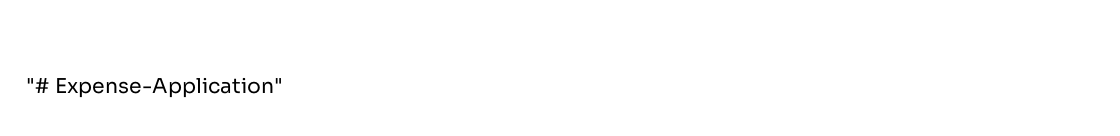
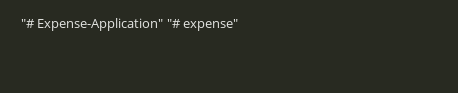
(283, 87) none -> [166,19,239,31] "# expense"

